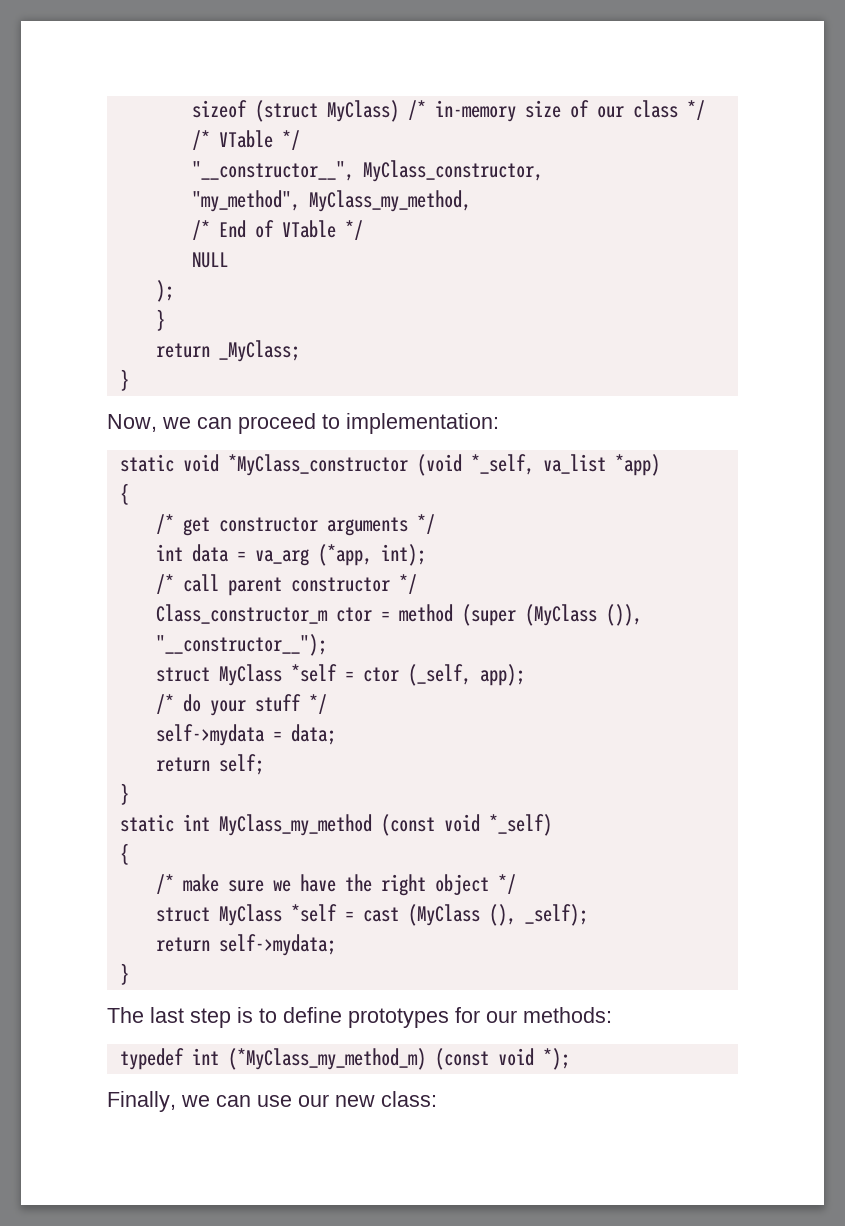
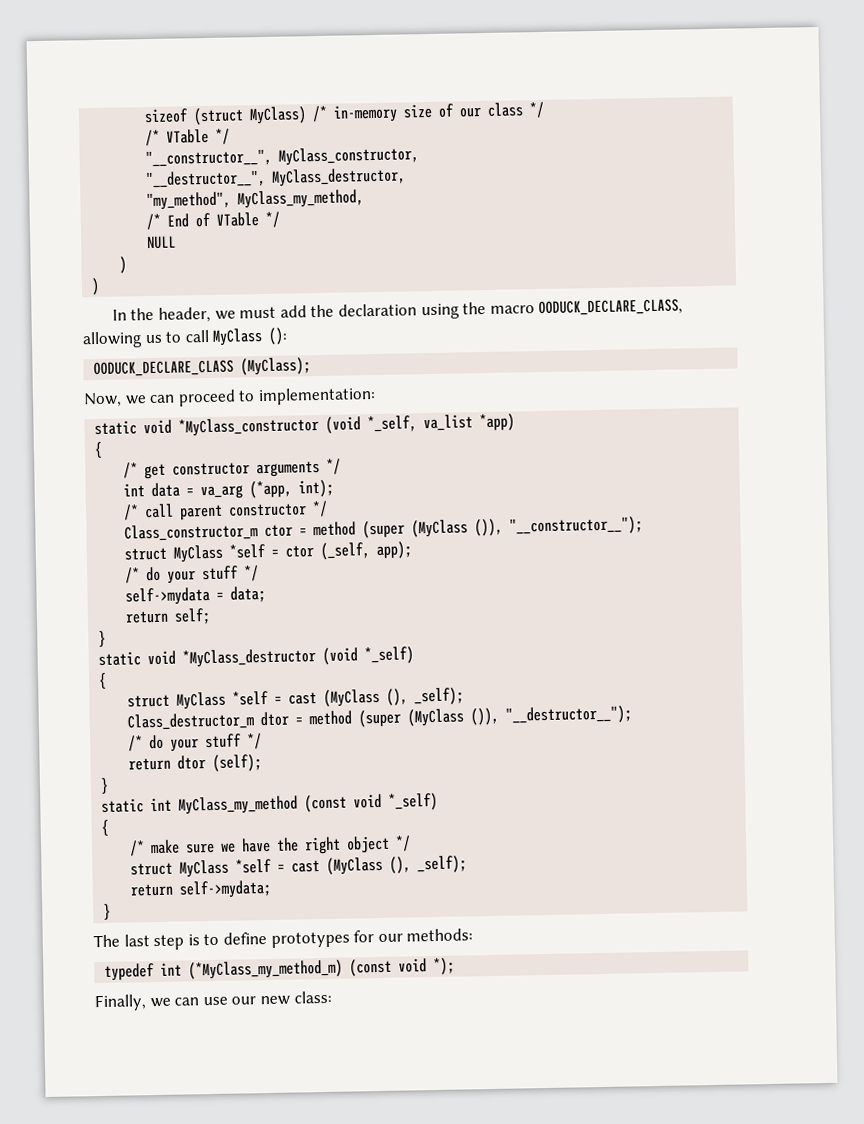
(543, 171) none -> [145,167,407,189] // "__destructor__", MyClass_destructor,
[155,280,174,302] [155,309,165,331] [155,340,300,362] [119,369,129,391] ); // } // return _MyClass; // } -> [119,256,128,274] [91,277,101,296] [111,298,684,323] [82,327,289,349] [93,357,312,378] ) // ) // In the header, we must add the declaration using the macro OODUCK_DECLARE_CLASS, allowing us to call MyClass (): // OODUCK_DECLARE_CLASS (MyClass);
(129, 794) none -> [98,646,415,668] [98,672,108,690] [127,687,465,710] [127,705,633,731] [128,733,263,752] [128,754,263,772] [100,777,110,794] // static void *MyClass_destructor (void *_self) // { // struct MyClass *self = cast (MyClass (), _self); // Class_destructor_m dtor = method (super (MyClass ()), "__destructor__"); // /* do your stuff */ // return dtor (self); // }

